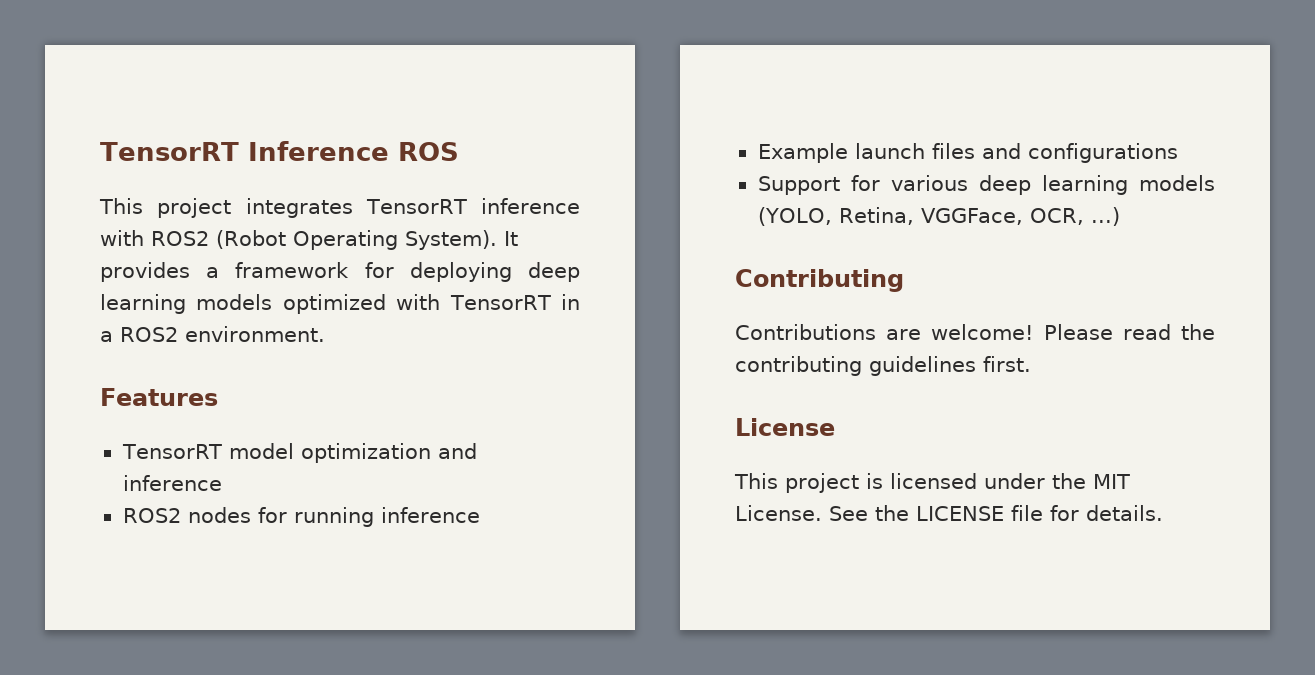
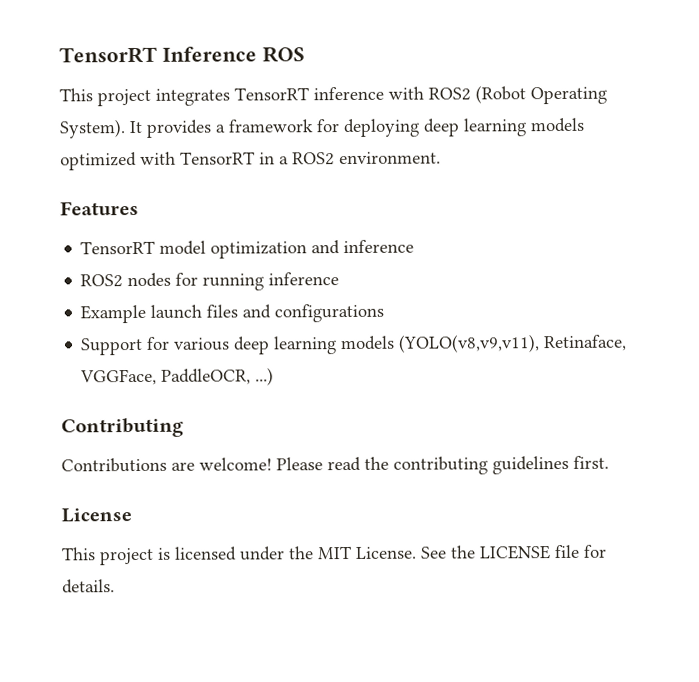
[757,207,1085,226] (YOLO, Retina, VGGFace, OCR, -> [398,334,628,353] [80,368,252,386] (YOLO(v8,v9,v11), Retinaface, VGGFace, PaddleOCR,

